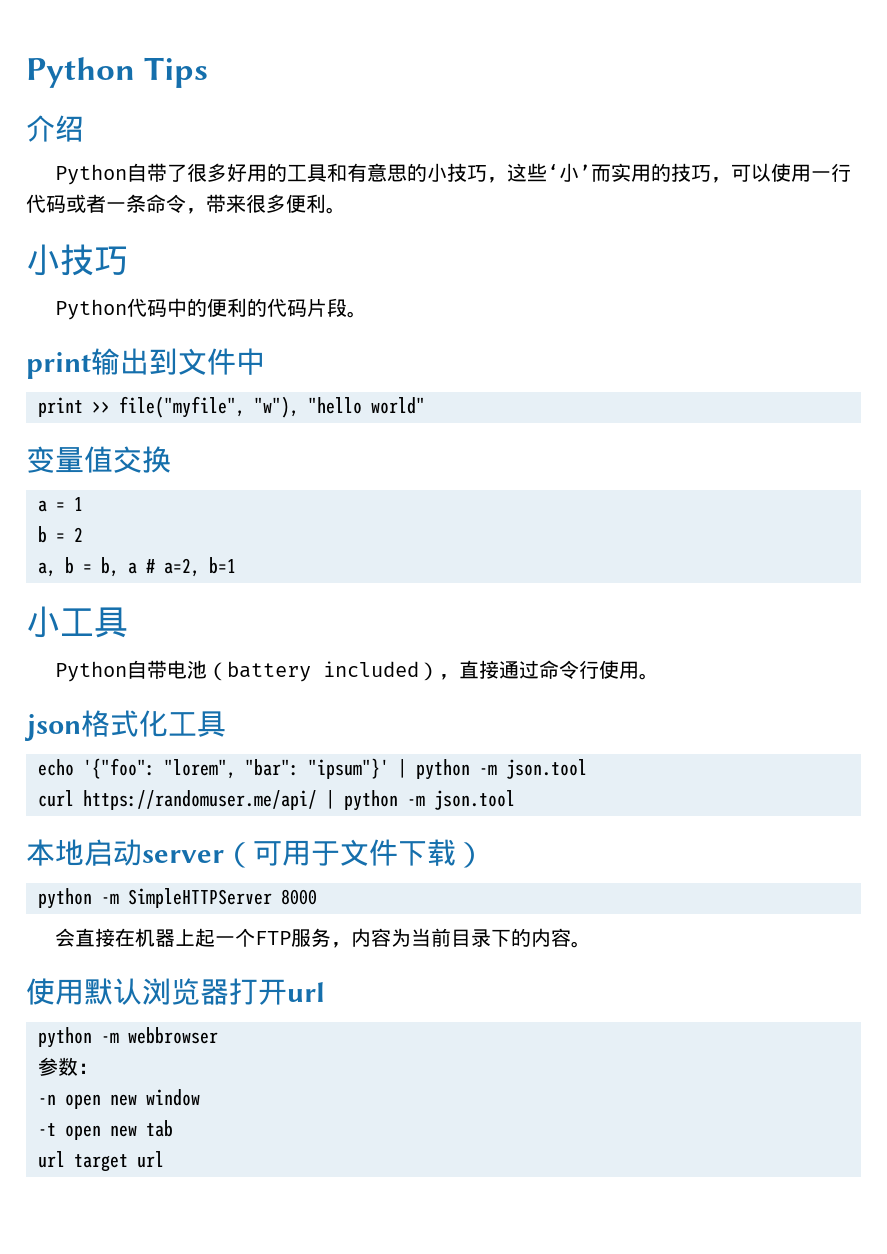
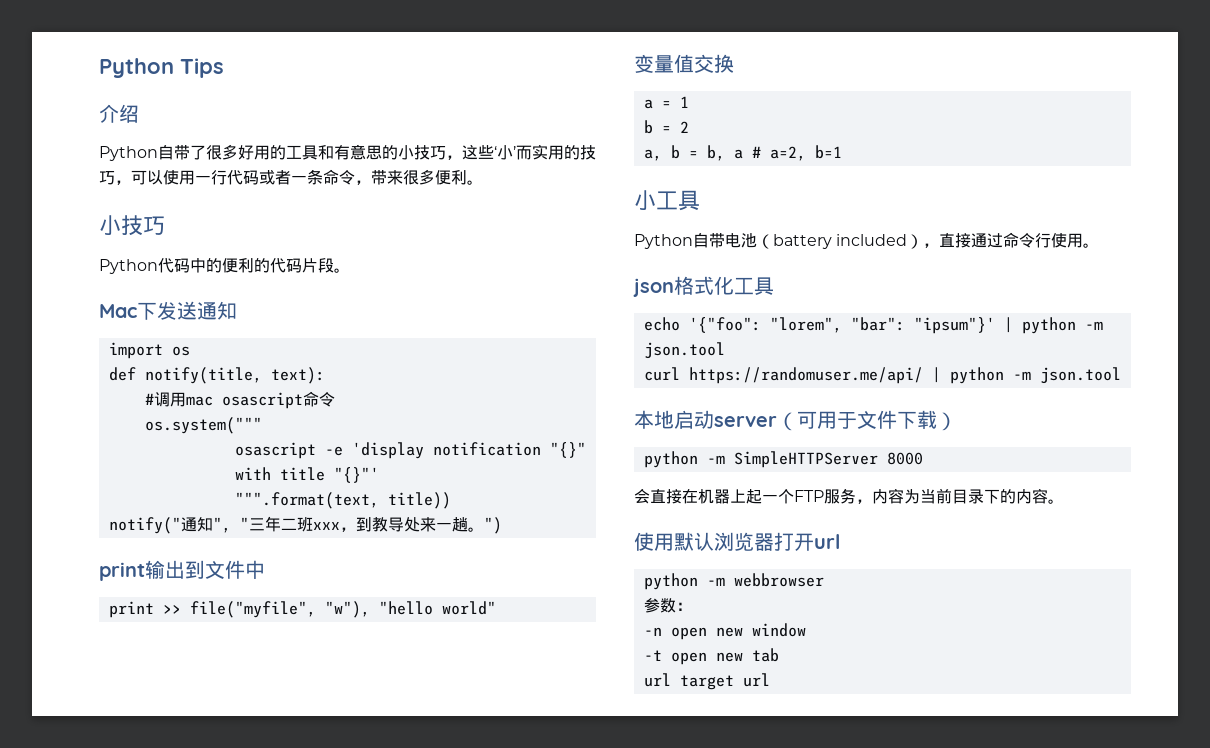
(368, 314) none -> [99,301,237,320] [108,342,190,359] [108,367,325,384] [144,391,335,409] [144,417,262,434] [234,442,586,459] [234,467,379,483] [234,492,451,509] [108,516,502,534] // Mac下发送通知 // import os // def notify(title, text): // #调用mac osascript命令 // os.system(""" // osascript -e 'display notification "{}" with title "{}"' // """.format(text, title)) // notify("通知", "三年二班xxx，到教导处来一趟。")

